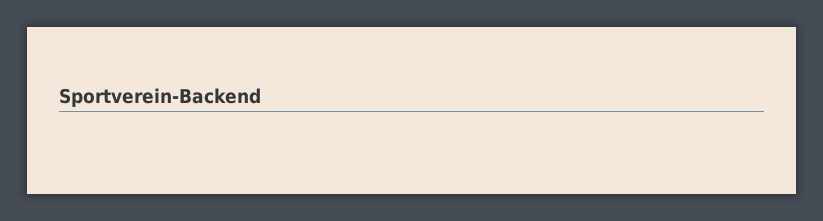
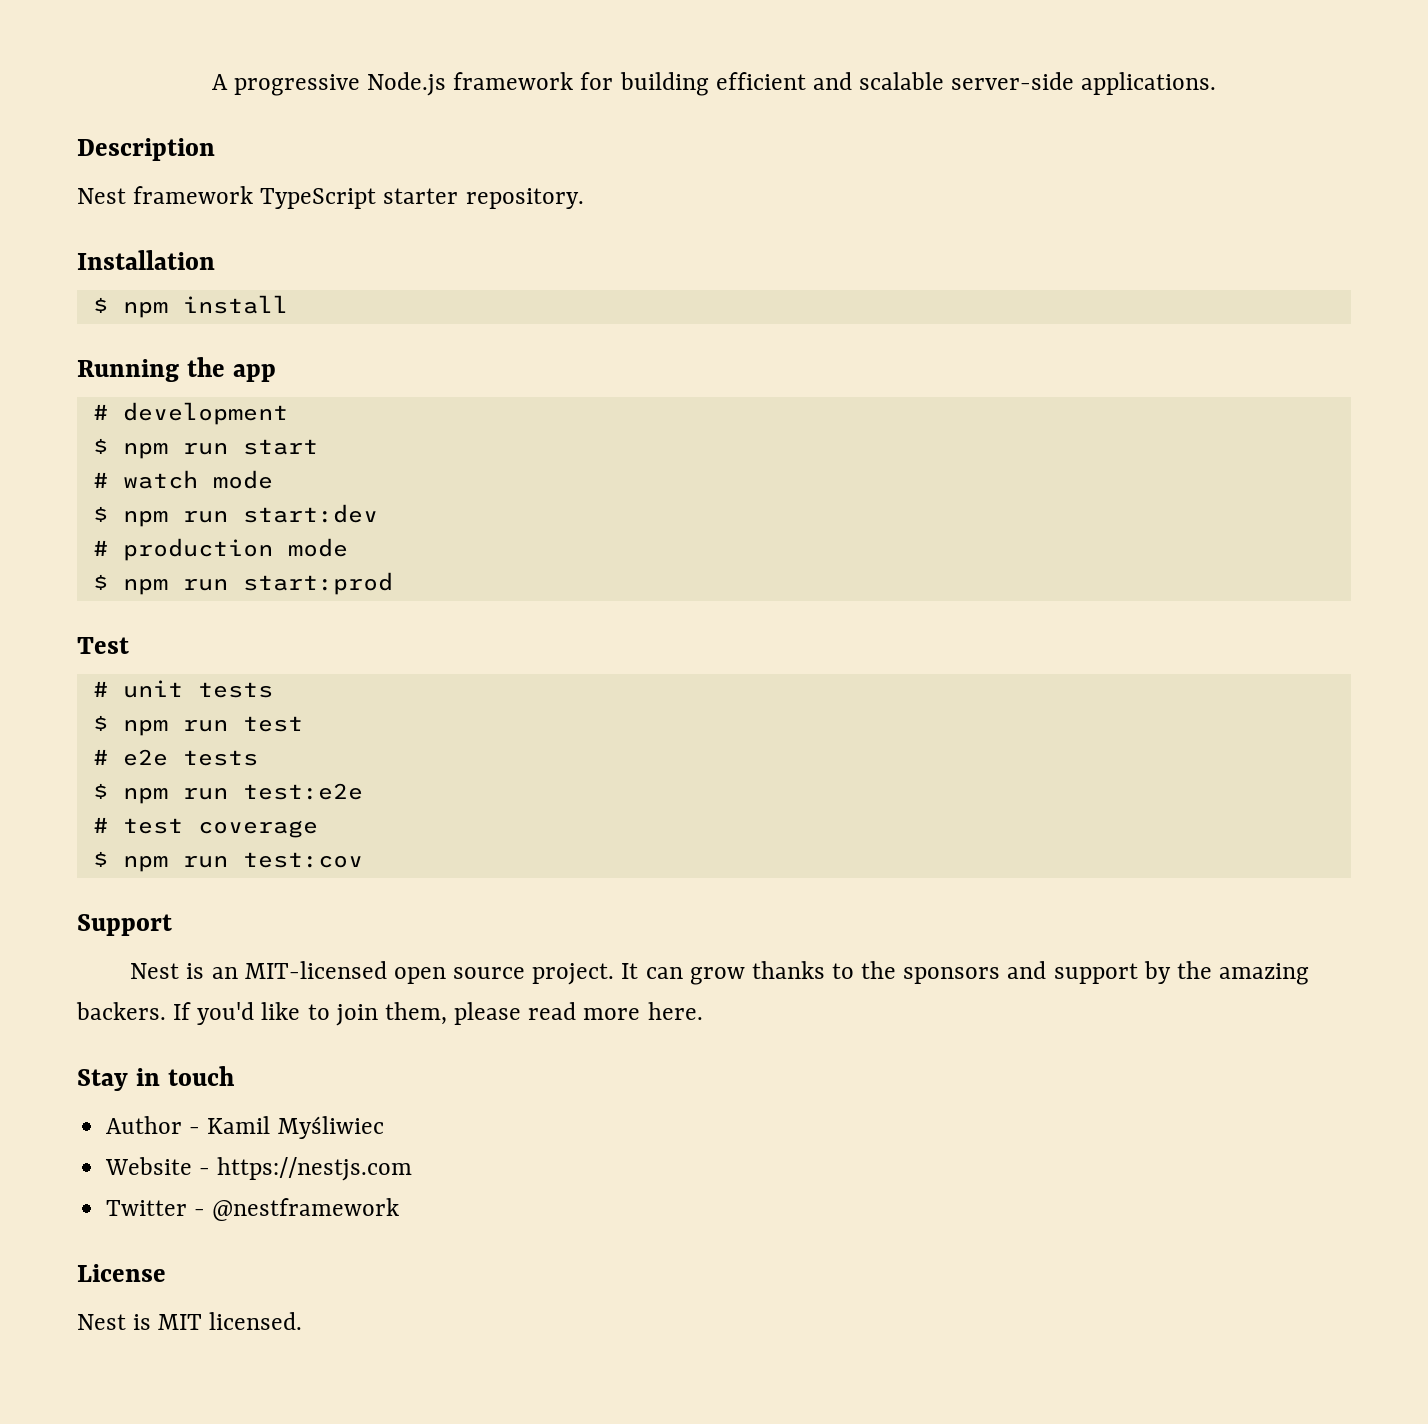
[59,88,261,107] Sportverein-Backend -> [211,72,1217,96] [77,138,215,161] [77,186,584,209] [77,250,215,270] [92,295,288,318] [77,357,276,382] [92,402,288,425] [92,438,318,459] [92,470,273,489] [92,504,378,527] [92,538,348,561] [92,572,393,595] [77,637,129,654] [92,680,273,698] [92,715,303,736] [92,749,258,766] [92,783,363,804] [92,817,318,838] [92,851,363,872] [77,914,172,936] [130,961,1310,985] [76,1002,703,1026] [77,1066,235,1091] [106,1116,384,1139] [105,1157,413,1181] [106,1198,400,1221] [77,1264,166,1282] [77,1312,303,1330] A progressive Node.js framework for building efficient and scalable server-side applications. // Description // Nest framework TypeScript starter repository. // Installation // $ npm install // Running the app // # development // $ npm run start // # watch mode // $ npm run start:dev // # production mode // $ npm run start:prod // Test // # unit tests // $ npm run test // # e2e tests // $ npm run test:e2e // # test coverage // $ npm run test:cov // Support // Nest is an MIT-licensed open source project. It can grow thanks to the sponsors and support by the amazing backers. If you'd like to join them, please read more here. // Stay in touch // Author - Kamil Myśliwiec // Website - https://nestjs.com // Twitter - @nestframework // License // Nest is MIT licensed.

